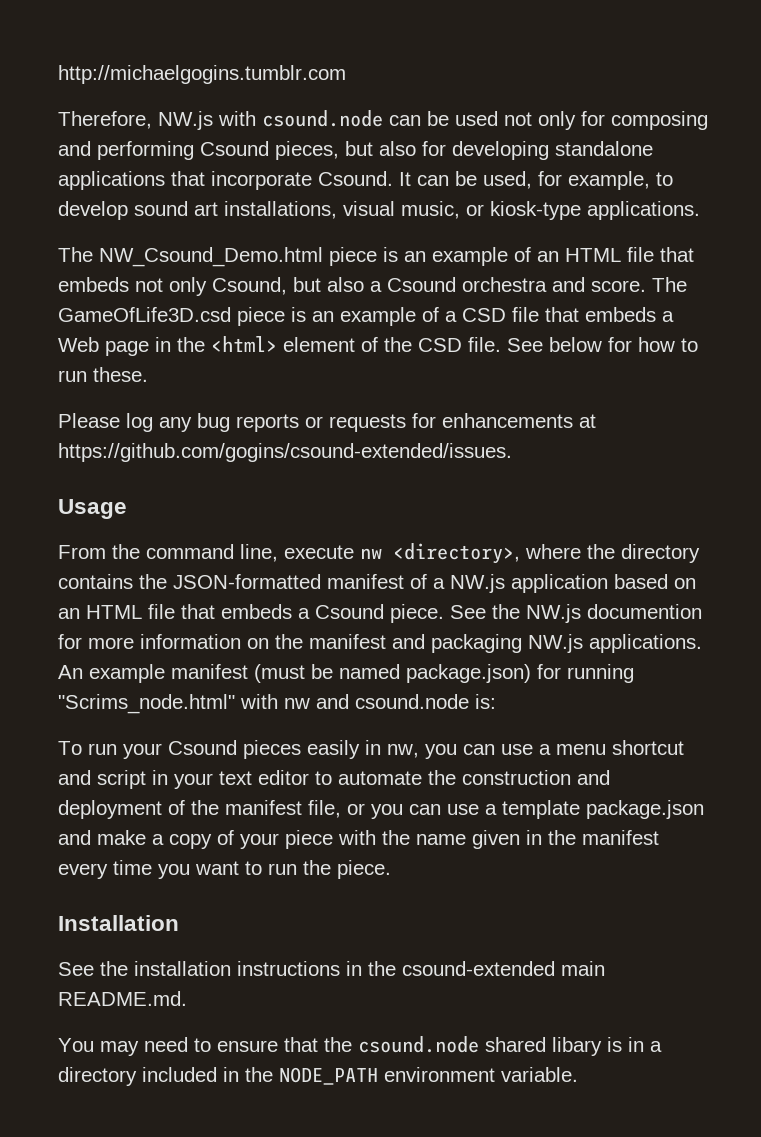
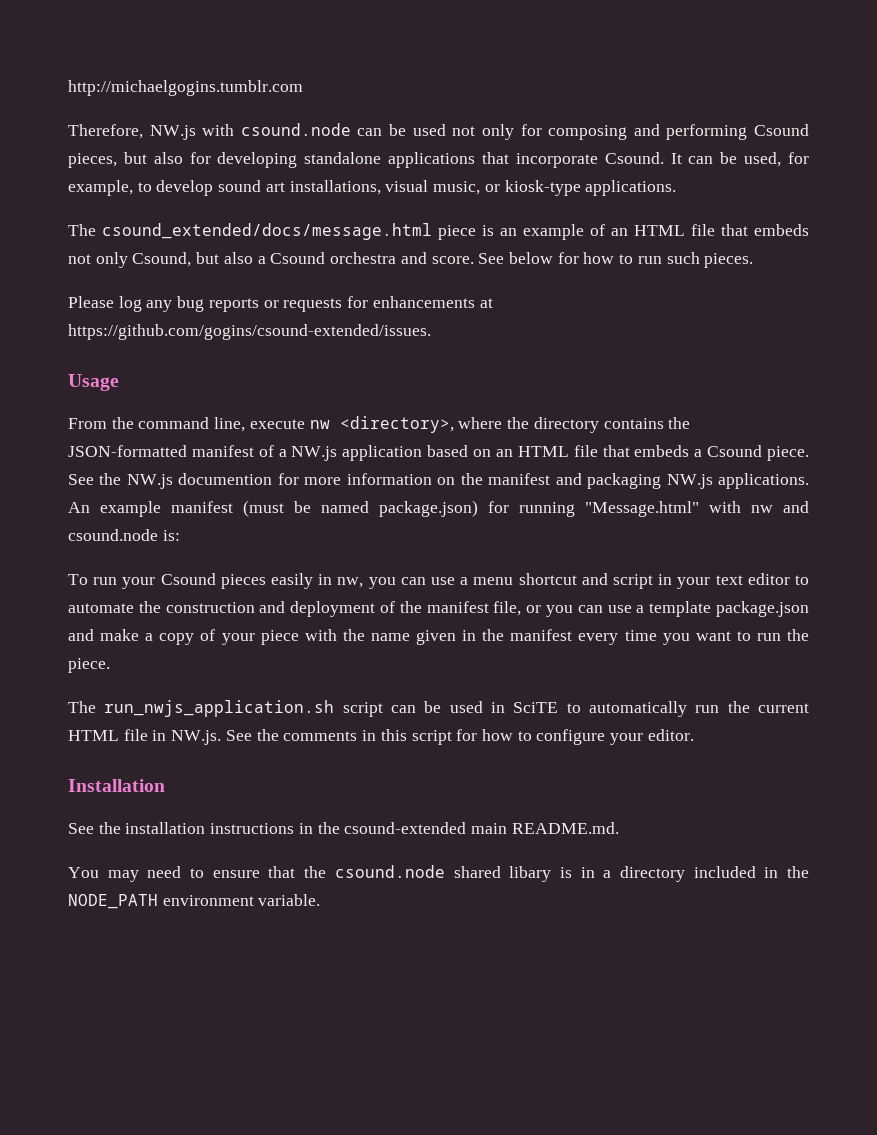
[99,247,323,267] NW_Csound_Demo.html -> [102,223,432,240] csound_extended/docs/message.html
[652,277,687,292] [58,307,674,326] [58,336,501,356] The GameOfLife3D.csd piece is an example of a CSD file that embeds a Web page in the <html> element of the CSD file. -> (474, 260) none
[93,367,148,382] these. -> [666,252,754,268] such pieces.
[58,694,235,714] "Scrims_node.html" -> [585,501,699,517] "Message.html"
(391, 869) none -> [68,700,809,717] [68,729,694,745] // The run_nwjs_application.sh script can be used in SciTE to automatically run the current HTML file in NW.js. See the comments in this script for how to configure your editor.

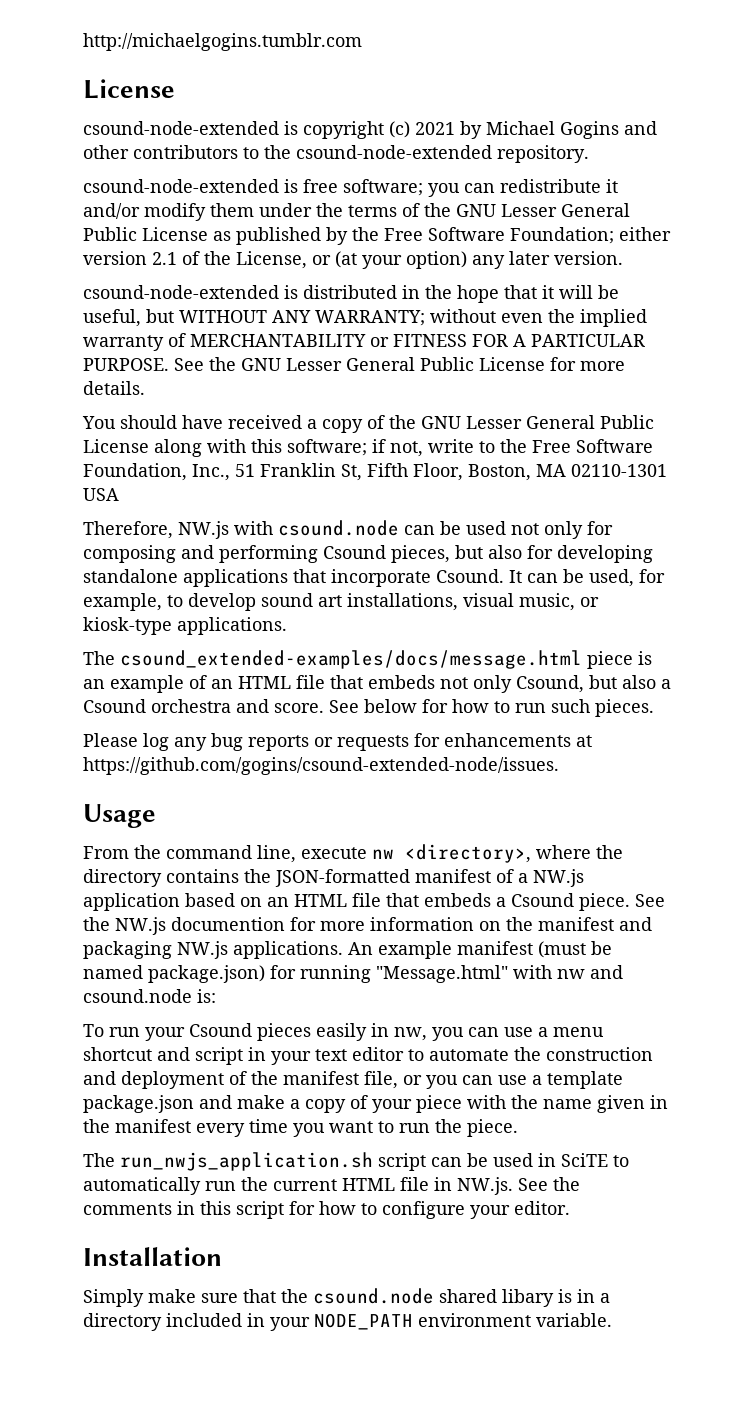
(303, 88) none -> [83,79,175,99] [83,121,657,139] [83,145,589,163] [83,179,618,197] [83,203,630,221] [83,227,671,245] [83,251,623,269] [83,285,619,303] [83,309,647,327] [83,333,645,351] [83,357,625,371] [83,381,145,395] [82,415,654,433] [83,439,653,457] [83,463,667,481] [83,488,119,501] // License // csound-node-extended is copyright (c) 2021 by Michael Gogins and other contributors to the csound-node-extended repository. // csound-node-extended is free software; you can redistribute it and/or modify them under the terms of the GNU Lesser General Public License as published by the Free Software Foundation; either version 2.1 of the License, or (at your option) any later version. // csound-node-extended is distributed in the hope that it will be useful, but WITHOUT ANY WARRANTY; without even the implied warranty of MERCHANTABILITY or FITNESS FOR A PARTICULAR PURPOSE. See the GNU Lesser General Public License for more details. // You should have received a copy of the GNU Lesser General Public License along with this software; if not, write to the Free Software Foundation, Inc., 51 Franklin St, Fifth Floor, Boston, MA 02110-1301 USA
[102,223,432,240] csound_extended/docs/message.html -> [120,650,582,669] csound_extended-examples/docs/message.html
[68,324,431,340] https://github.com/gogins/csound-extended/issues. -> [83,757,559,775] https://github.com/gogins/csound-extended-node/issues.
[68,822,619,834] [68,866,260,882] See the installation instructions in the csound-extended main README.md. // You may need to ensure -> [83,1289,238,1307] Simply make sure
[787,866,809,878] the -> [270,1317,310,1331] your

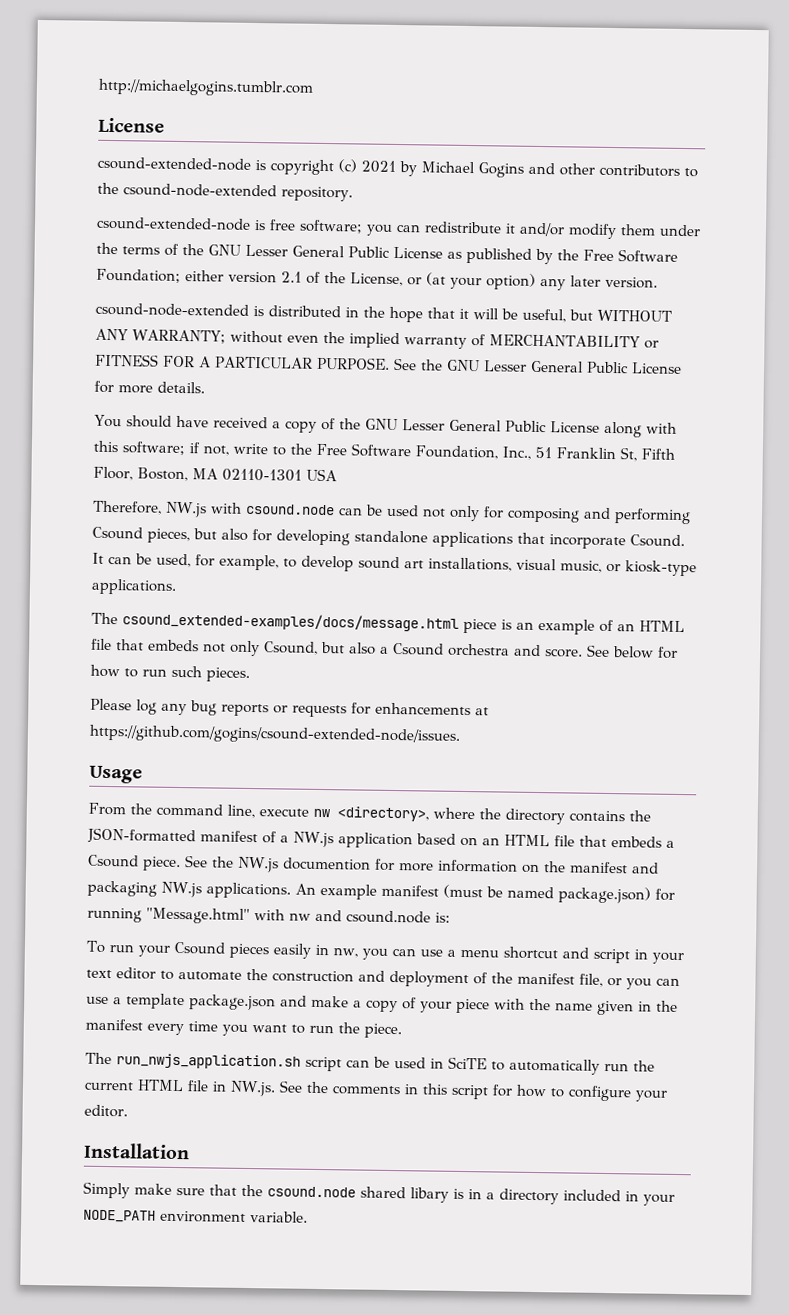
[83,121,279,135] csound-node-extended -> [97,156,251,171] csound-extended-node
[83,179,279,193] csound-node-extended -> [96,216,251,231] csound-extended-node

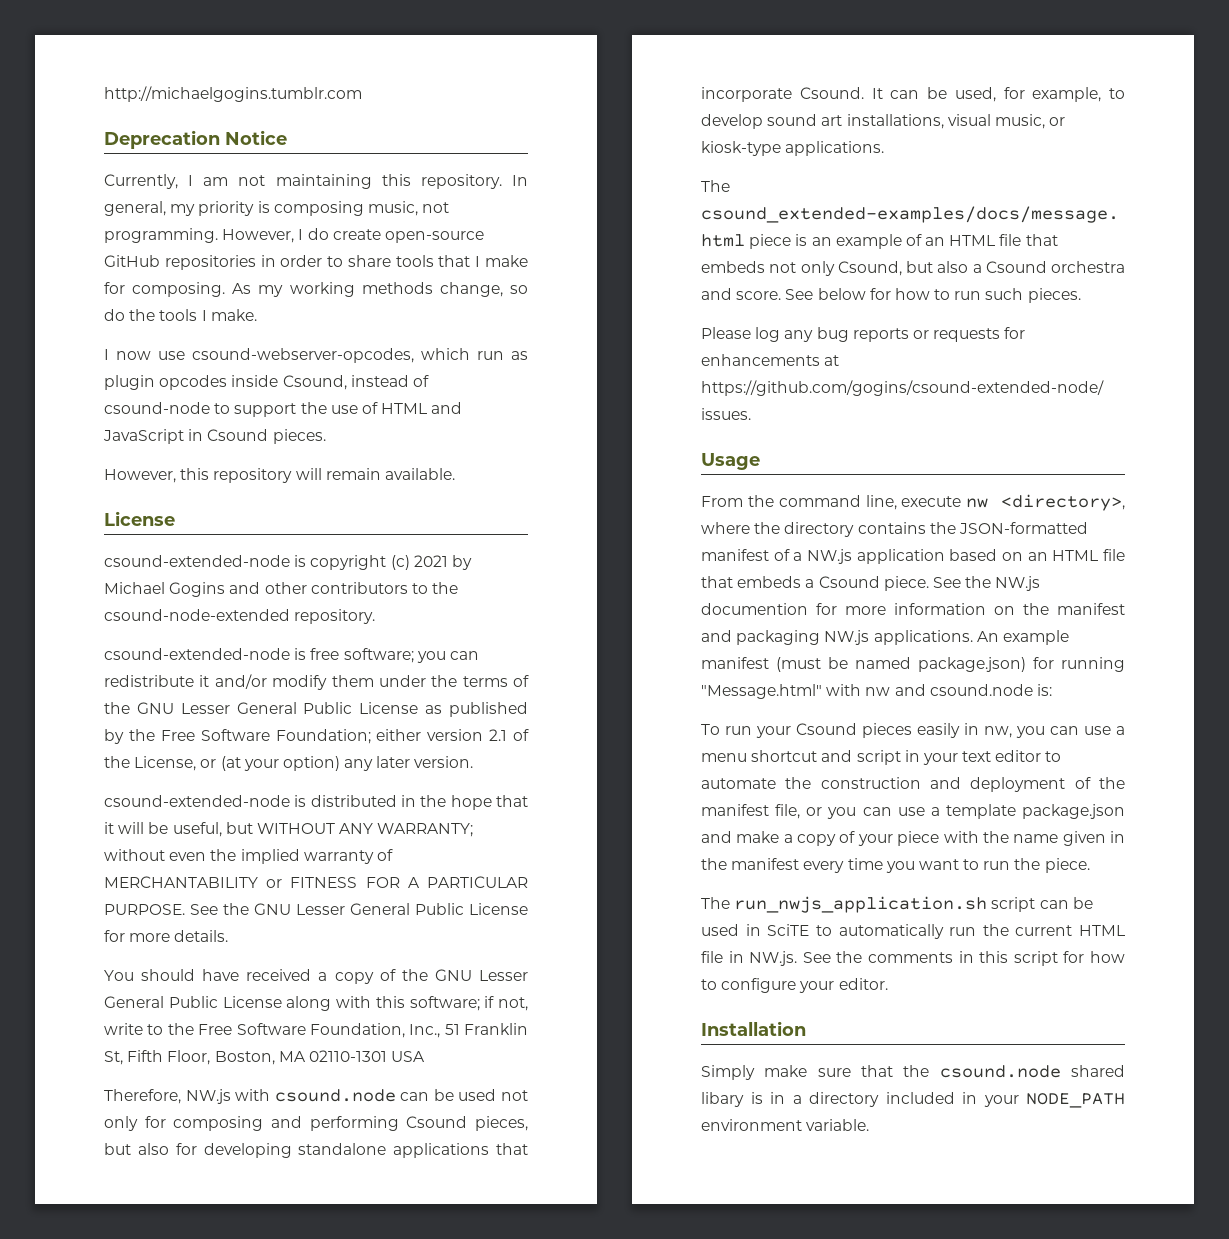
(314, 87) none -> [104,130,287,149] [104,174,528,189] [104,201,450,216] [104,228,484,243] [104,255,528,270] [104,282,528,297] [104,309,257,321] [104,348,528,363] [104,375,429,390] [104,402,463,417] [103,429,326,444] [104,468,455,483] // Deprecation Notice // Currently, I am not maintaining this repository. In general, my priority is composing music, not programming. However, I do create open-source GitHub repositories in order to share tools that I make for composing. As my working methods change, so do the tools I make. // I now use csound-webserver-opcodes, which run as plugin opcodes inside Csound, instead of csound-node to support the use of HTML and JavaScript in Csound pieces. // However, this repository will remain available.
[95,302,249,317] csound-node-extended -> [104,795,290,807] csound-extended-node

